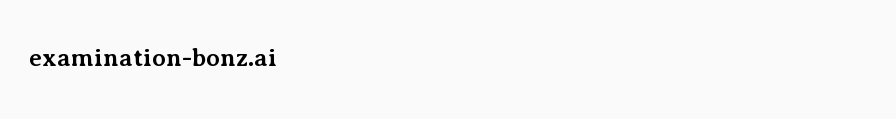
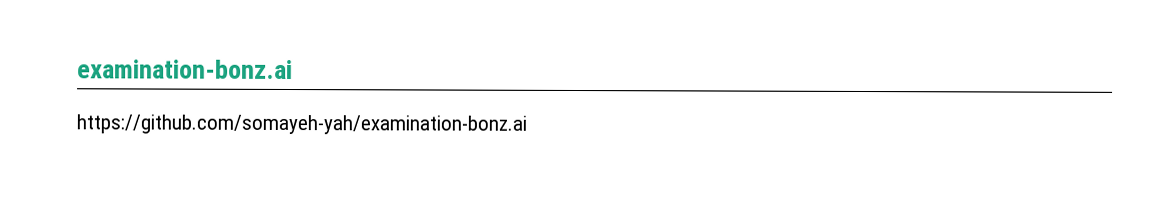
(277, 57) none -> [76,114,527,135] // https://github.com/somayeh-yah/examination-bonz.ai

